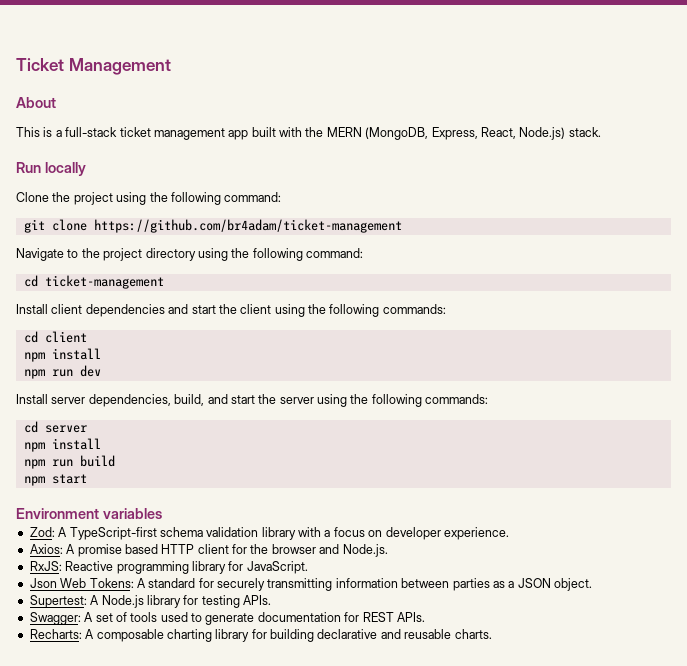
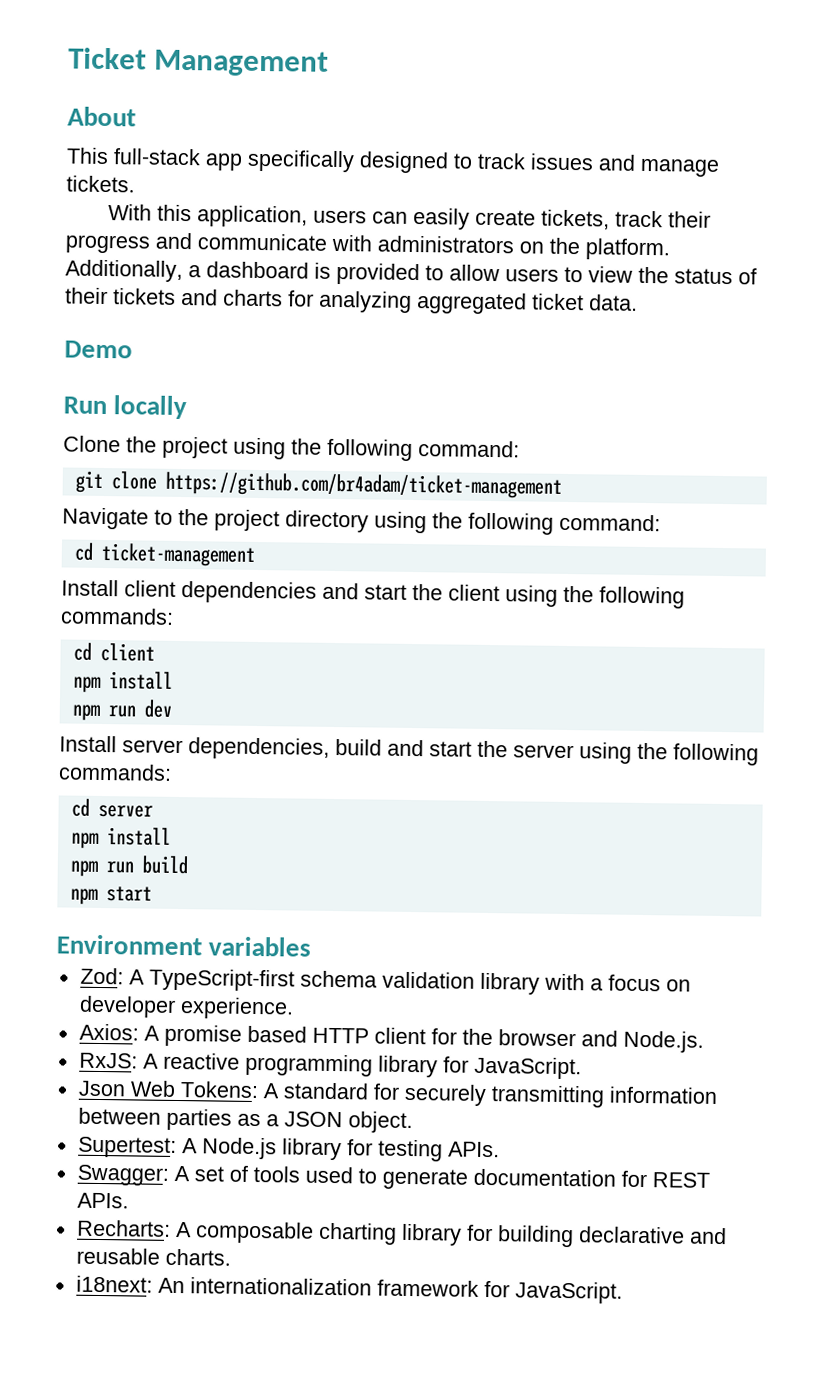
[43,127,601,140] is a full-stack ticket management app built with the MERN (MongoDB, Express, React, Node.js) stack. -> [113,148,720,177] [66,175,135,193] [108,204,712,230] [65,232,670,261] [65,259,757,286] [65,287,638,315] [64,340,133,359] full-stack app specifically designed to track issues and manage tickets. // With this application, users can easily create tickets, track their progress and communicate with administrators on the platform. Additionally, a dashboard is provided to allow users to view the status of their tickets and charts for analyzing aggregated ticket data. // Demo
[174,394,205,406] build, -> [335,739,382,756] build
[65,561,114,571] Reactive -> [142,1052,240,1070] A reactive
(492, 634) none -> [75,1275,623,1304] // i18next: An internationalization framework for JavaScript.

